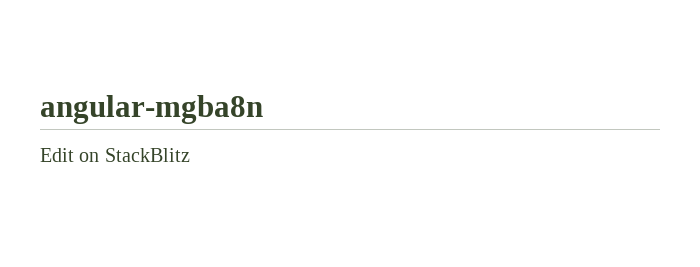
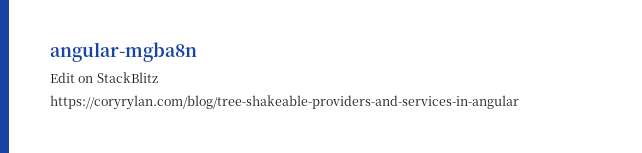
(190, 155) none -> [50,95,519,110] // https://coryrylan.com/blog/tree-shakeable-providers-and-services-in-angular

